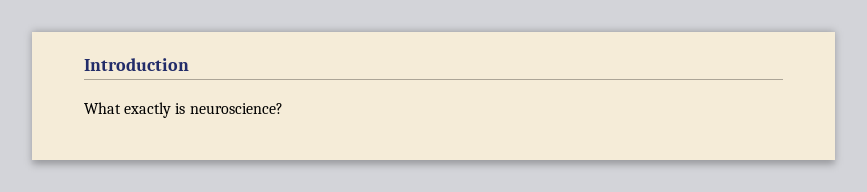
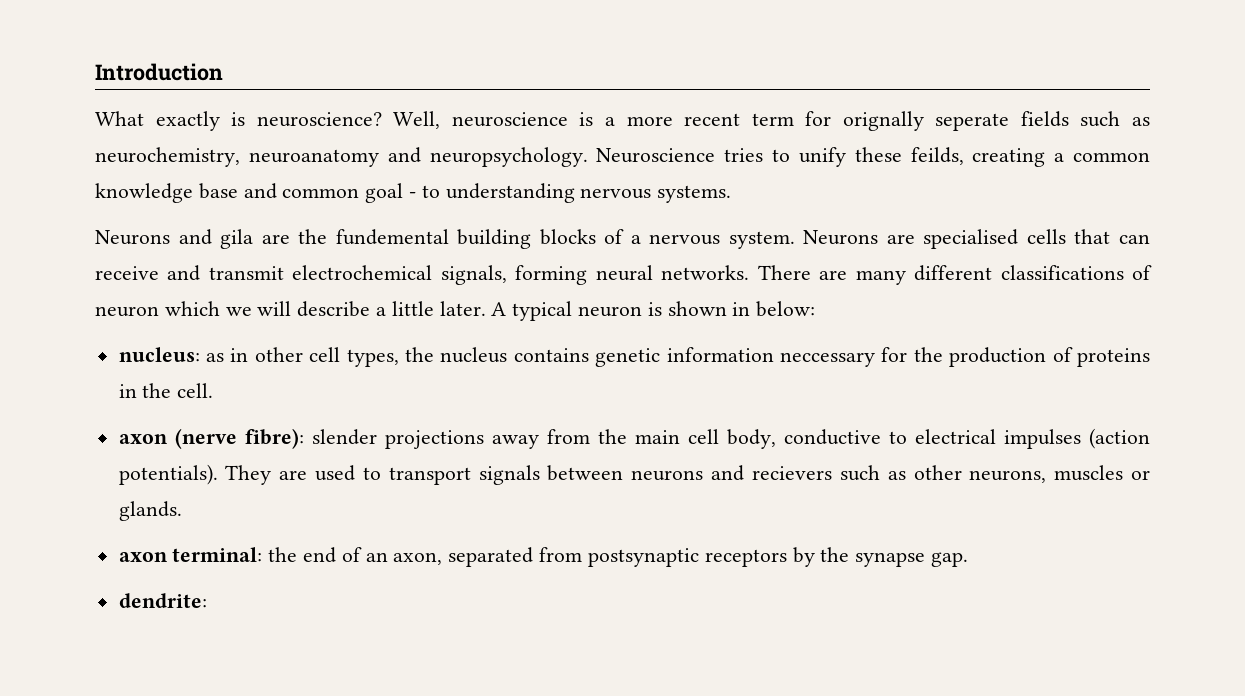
(283, 108) none -> [393,111,1150,131] [95,147,1151,167] [95,183,732,203] [95,229,1150,249] [95,265,1152,285] [95,301,816,321] [118,347,1151,367] [118,383,214,398] [118,428,1150,449] [118,464,1151,485] [118,501,182,521] [118,547,968,567] [118,593,207,608] Well, neuroscience is a more recent term for orignally seperate fields such as neurochemistry, neuroanatomy and neuropsychology. Neuroscience tries to unify these feilds, creating a common knowledge base and common goal - to understanding nervous systems. // Neurons and gila are the fundemental building blocks of a nervous system. Neurons are specialised cells that can receive and transmit electrochemical signals, forming neural networks. There are many different classifications of neuron which we will describe a little later. A typical neuron is shown in below: // nucleus: as in other cell types, the nucleus contains genetic information neccessary for the production of proteins in the cell. // axon (nerve fibre): slender projections away from the main cell body, conductive to electrical impulses (action potentials). They are used to transport signals between neurons and recievers such as other neurons, muscles or glands. // axon terminal: the end of an axon, separated from postsynaptic receptors by the synapse gap. // dendrite:

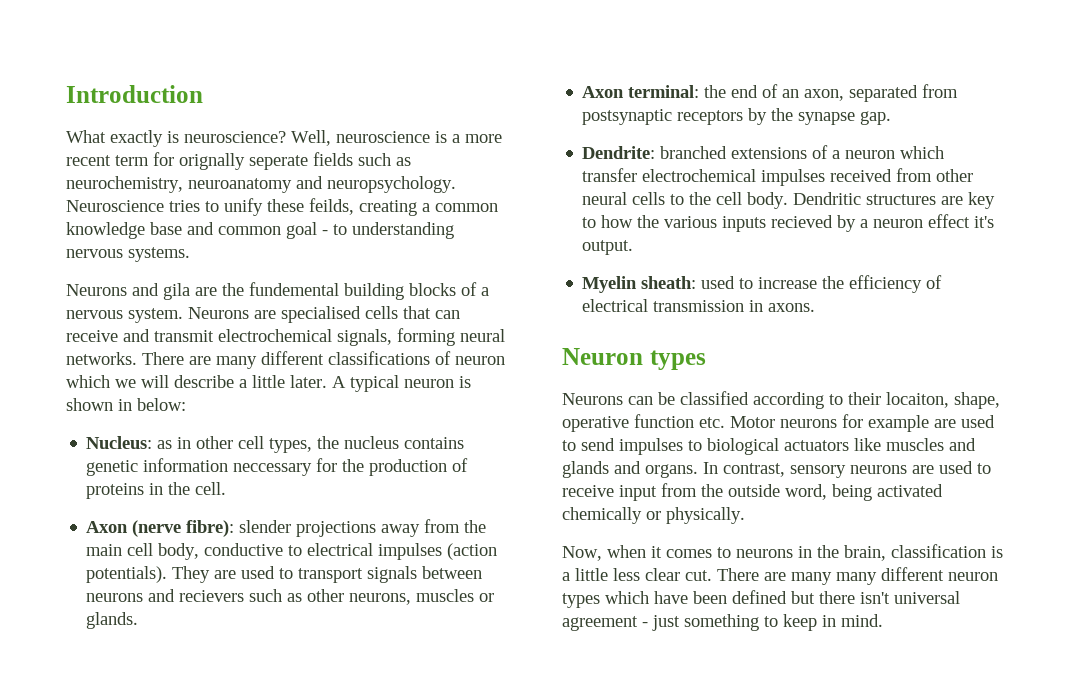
[118,347,200,362] nucleus: -> [86,436,153,449] Nucleus:
[118,434,168,444] axon -> [86,521,129,533] Axon
[118,552,168,562] axon -> [582,86,625,98] Axon
[118,593,207,608] dendrite: -> [582,145,945,159] [582,168,974,186] [582,192,996,209] [582,214,995,232] [582,240,634,255] [582,275,943,293] [582,299,816,312] [562,348,706,370] [562,391,1000,409] [562,414,995,432] [562,438,976,455] [562,461,991,478] [562,483,943,501] [562,507,745,524] [562,544,1003,561] [562,567,998,585] [562,590,960,608] [562,614,883,631] Dendrite: branched extensions of a neuron which transfer electrochemical impulses received from other neural cells to the cell body. Dendritic structures are key to how the various inputs recieved by a neuron effect it's output. // Myelin sheath: used to increase the efficiency of electrical transmission in axons. // Neuron types // Neurons can be classified according to their locaiton, shape, operative function etc. Motor neurons for example are used to send impulses to biological actuators like muscles and glands and organs. In contrast, sensory neurons are used to receive input from the outside word, being activated chemically or physically. // Now, when it comes to neurons in the brain, classification is a little less clear cut. There are many many different neuron types which have been defined but there isn't universal agreement - just something to keep in mind.

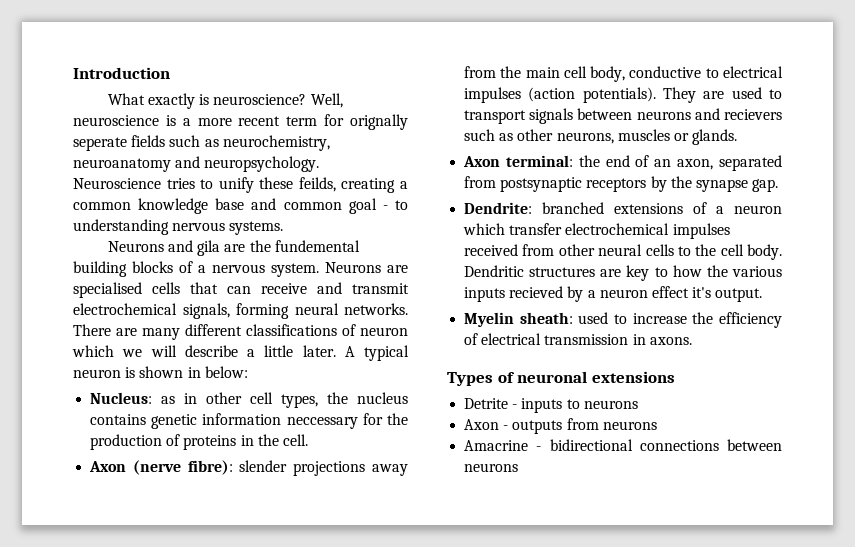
[562,348,706,370] [562,391,1000,409] [562,414,995,432] [562,438,976,455] [562,461,991,478] [562,483,943,501] [562,507,745,524] [562,544,1003,561] [562,567,998,585] [562,590,960,608] [562,614,883,631] Neuron types // Neurons can be classified according to their locaiton, shape, operative function etc. Motor neurons for example are used to send impulses to biological actuators like muscles and glands and organs. In contrast, sensory neurons are used to receive input from the outside word, being activated chemically or physically. // Now, when it comes to neurons in the brain, classification is a little less clear cut. There are many many different neuron types which have been defined but there isn't universal agreement - just something to keep in mind. -> [447,371,675,386] [464,398,638,413] [464,418,657,434] [464,439,782,451] [464,463,519,472] Types of neuronal extensions // Detrite - inputs to neurons // Axon - outputs from neurons // Amacrine - bidirectional connections between neurons

